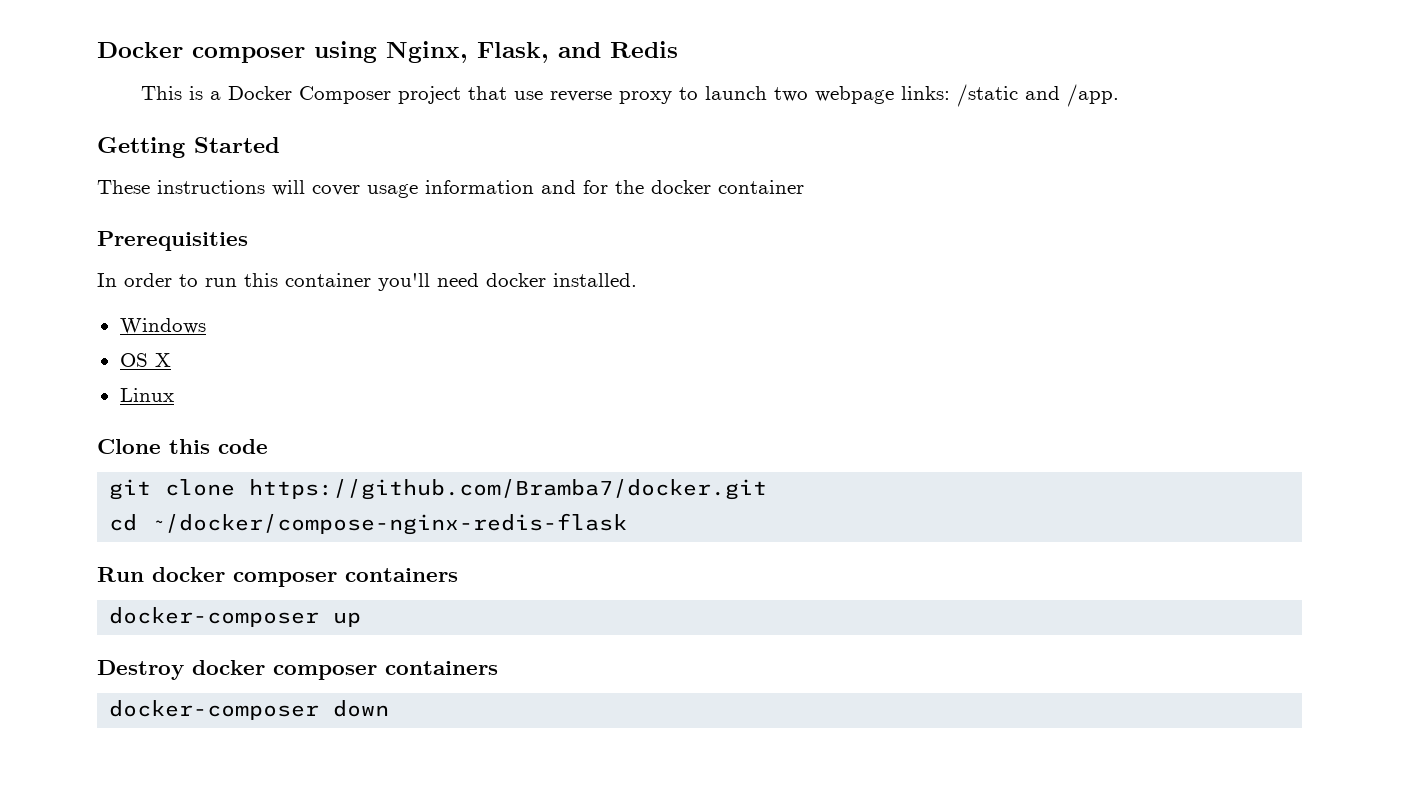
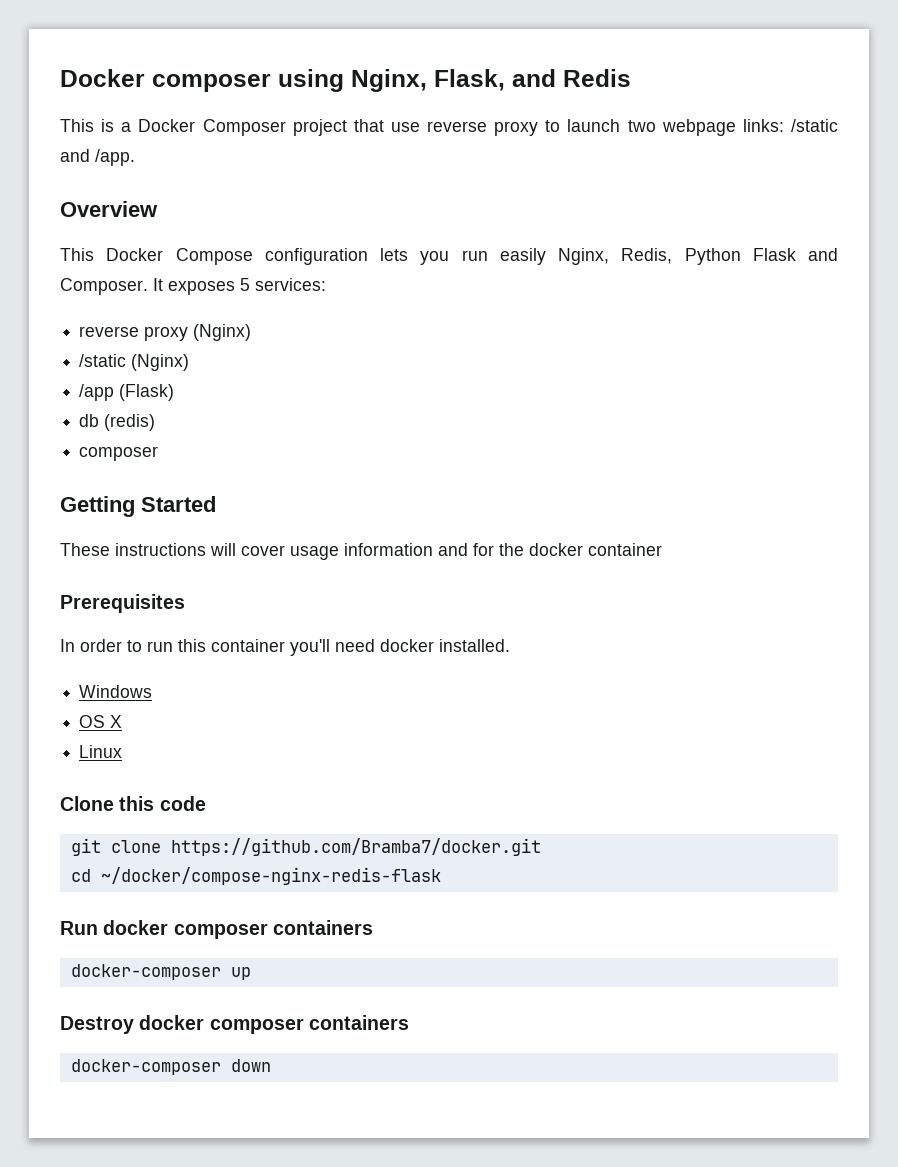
(1119, 95) none -> [60,201,158,217] [60,248,838,265] [60,278,326,295] [79,324,252,341] [79,354,190,371] [79,384,175,401] [79,414,156,431] [79,446,159,461] // Overview // This Docker Compose configuration lets you run easily Nginx, Redis, Python Flask and Composer. It exposes 5 services: // reverse proxy (Nginx) // /static (Nginx) // /app (Flask) // db (redis) // composer
[97,231,248,251] Prerequisities -> [60,594,185,613] Prerequisites

